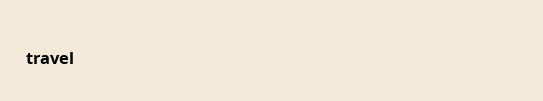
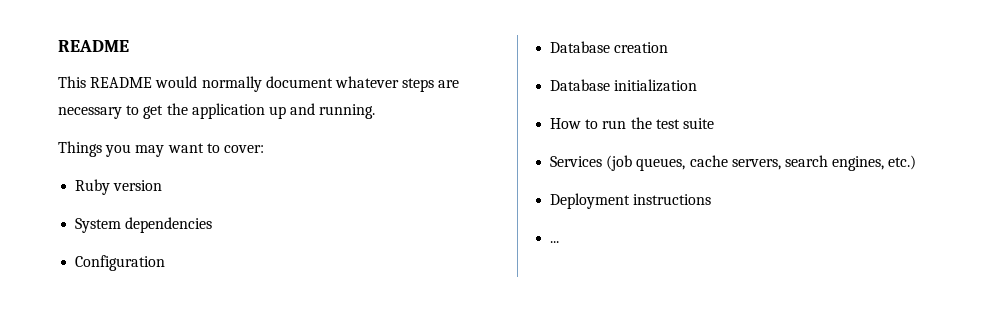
[26,52,74,64] travel -> [58,40,129,52] [58,76,460,92] [58,103,376,119] [58,141,264,157] [75,179,163,195] [75,217,213,233] [75,255,166,271] [550,41,669,53] [550,79,698,92] [550,117,714,129] [550,155,917,171] [550,193,712,209] [550,241,560,243] README // This README would normally document whatever steps are necessary to get the application up and running. // Things you may want to cover: // Ruby version // System dependencies // Configuration // Database creation // Database initialization // How to run the test suite // Services (job queues, cache servers, search engines, etc.) // Deployment instructions // ...

